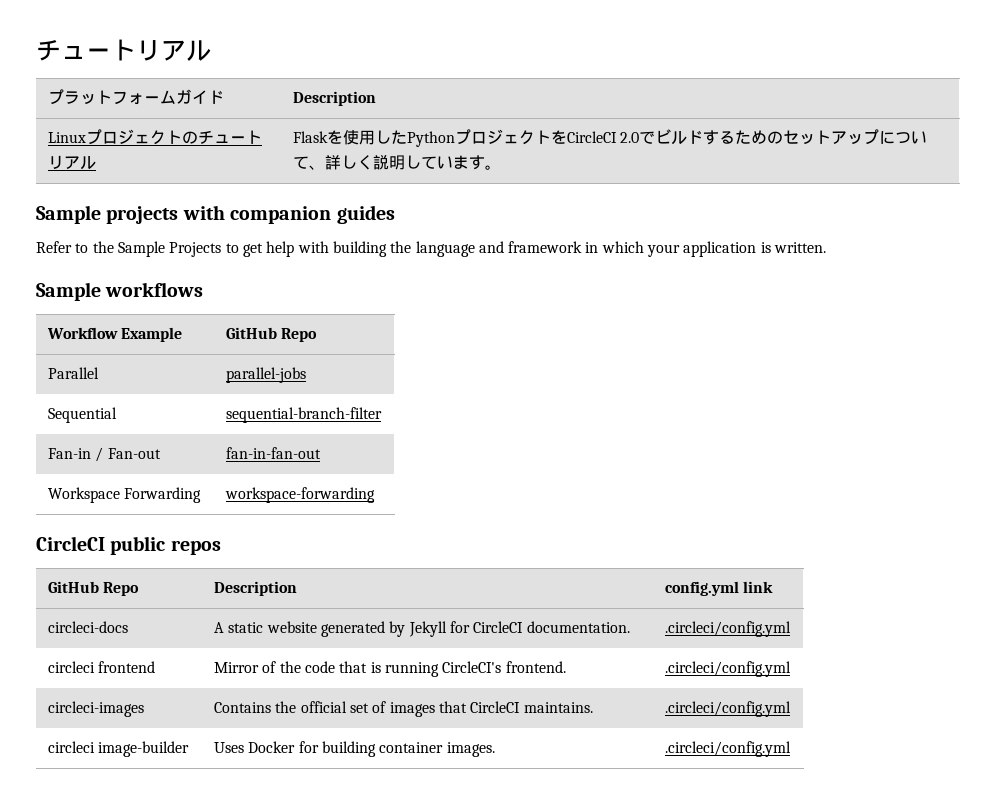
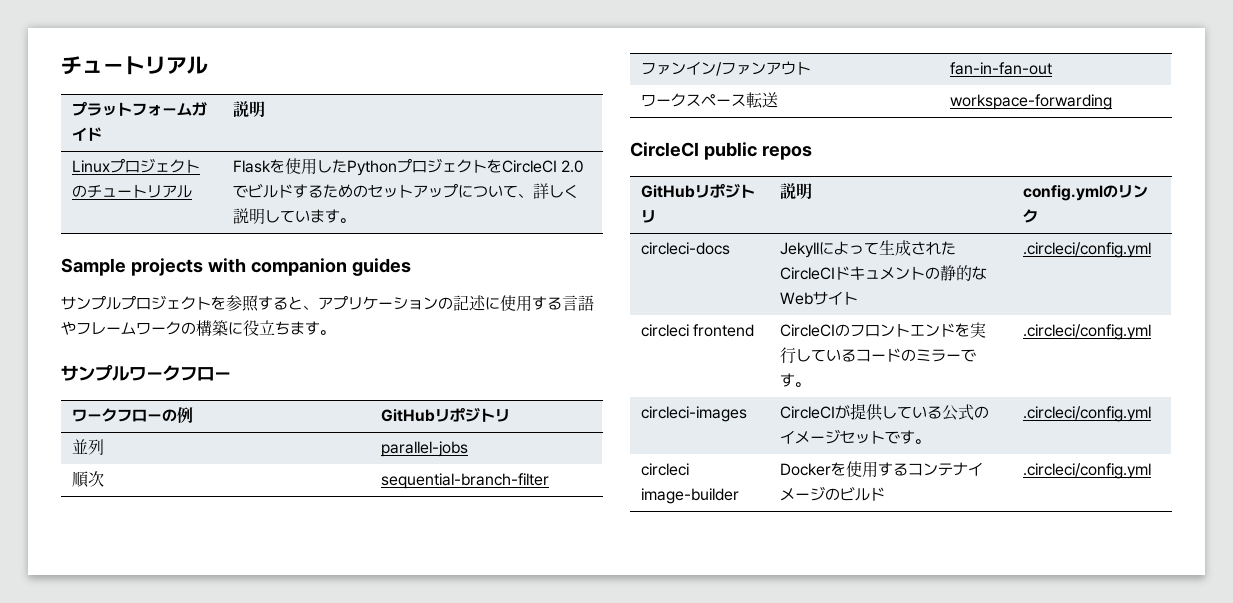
[292,91,376,106] Description -> [233,101,266,117] 説明
[36,241,827,257] [36,282,204,301] [46,327,183,342] [225,327,318,342] [47,367,99,379] Refer to the Sample Projects to get help with building the language and framework in which your application is written. // Sample workflows // Workflow Example | GitHub Repo // Parallel -> [61,295,594,312] [61,320,335,336] [61,364,231,381] [72,407,194,423] [381,407,511,422] [72,439,105,455] サンプルプロジェクトを参照すると、アプリケーションの記述に使用する言語やフレームワークの構築に役立ちます。 // サンプルワークフロー // ワークフローの例 | GitHubリポジトリ // 並列
[47,407,117,423] Sequential -> [72,471,105,488] 順次
[47,447,161,462] [225,447,321,459] [47,487,202,503] Fan-in / Fan-out | fan-in-fan-out // Workspace Forwarding -> [641,61,812,76] [950,62,1053,75] [641,92,779,109] ファンイン/ファンアウト | fan-in-fan-out // ワークスペース転送
[103,582,140,596] [213,581,297,596] Repo | Description -> [695,183,756,198] [641,210,657,223] [780,183,813,199] リポジトリ | 説明
[743,581,774,593] link -> [1103,185,1149,198] [1023,209,1039,223] のリンク
[213,621,630,637] [664,621,791,637] [47,661,156,673] [213,661,566,677] [664,661,791,677] [47,701,144,717] [213,701,593,717] [664,701,791,717] [47,741,190,757] [213,741,495,757] A static website generated by Jekyll for CircleCI documentation. | .circleci/config.yml // circleci frontend | Mirror of the code that is running CircleCI's frontend. | .circleci/config.yml // circleci-images | Contains the official set of images that CircleCI maintains. | .circleci/config.yml // circleci image-builder | Uses Docker for building container images. -> [780,240,957,258] [780,265,988,281] [780,291,859,305] [1023,242,1152,258] [641,324,755,337] [780,322,987,338] [780,347,977,364] [780,373,811,387] [1023,324,1152,340] [641,406,748,422] [780,403,990,421] [780,429,931,444] [1023,406,1152,422] [641,463,690,476] [641,488,740,504] [780,461,984,478] [780,486,886,501] Jekyllによって生成されたCircleCIドキュメントの静的なWebサイト | .circleci/config.yml // circleci frontend | CircleCIのフロントエンドを実行しているコードのミラーです。 | .circleci/config.yml // circleci-images | CircleCIが提供している公式のイメージセットです。 | .circleci/config.yml // circleci image-builder | Dockerを使用するコンテナイメージのビルド

